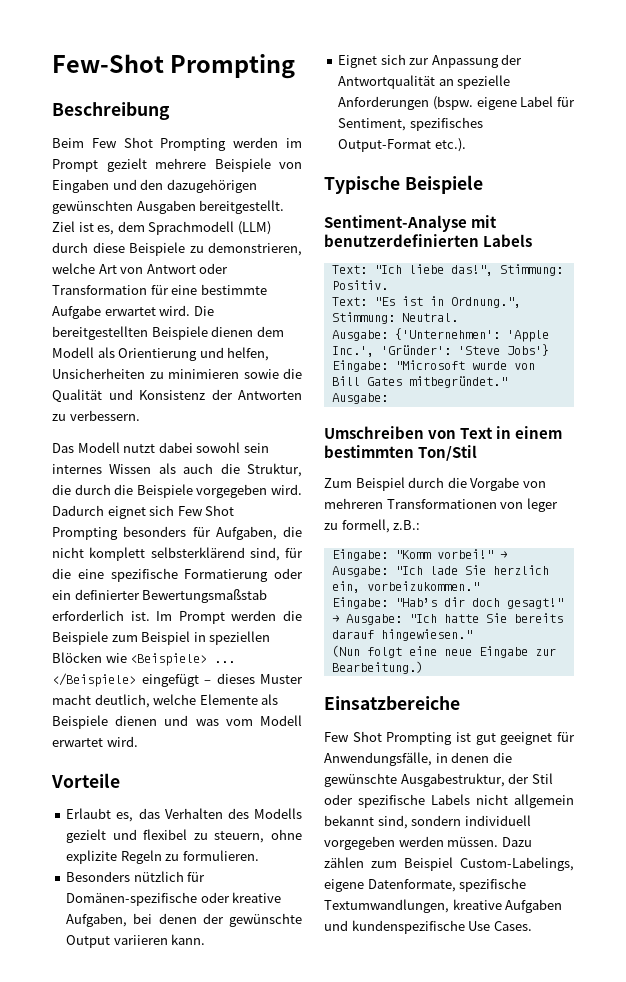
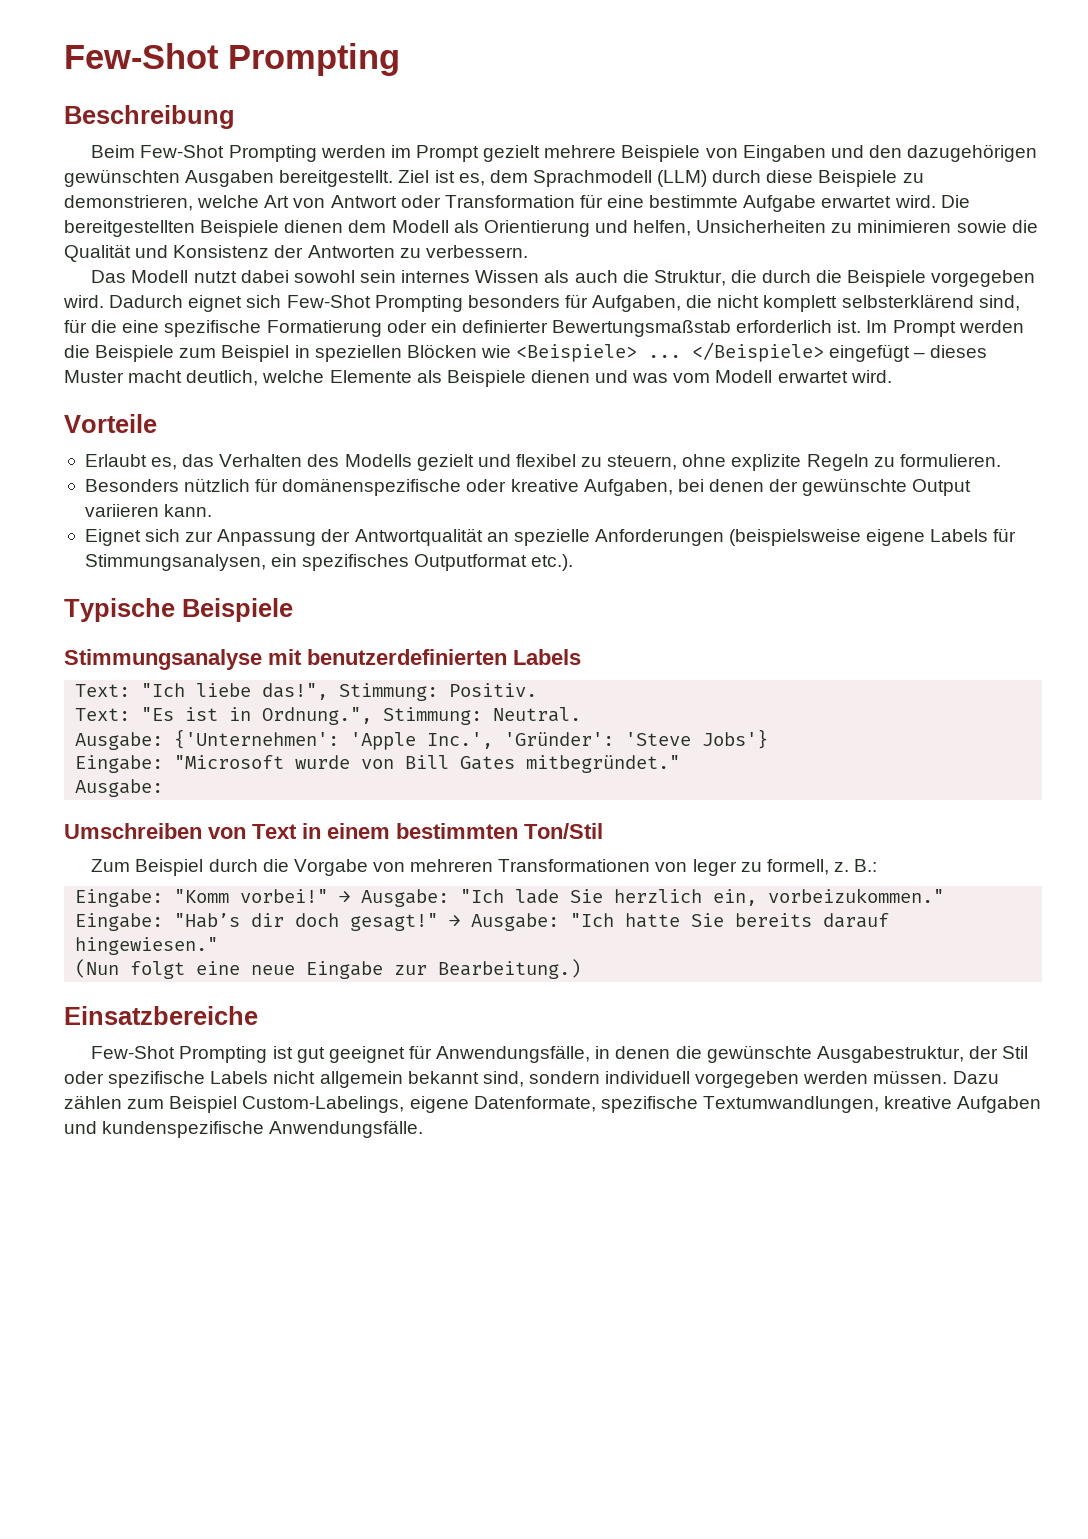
[91,137,153,148] Few Shot -> [140,145,225,158] Few-Shot
[177,505,235,516] Few Shot -> [286,295,371,308] Few-Shot
[66,892,198,906] Domänen-spezifische -> [282,478,462,496] domänenspezifische
[432,96,575,110] [338,117,483,131] [338,139,432,152] (bspw. eigene Label für Sentiment, spezifisches Output-Format -> [729,528,1017,546] [84,554,528,571] (beispielsweise eigene Labels für Stimmungsanalysen, ein spezifisches Outputformat
[324,215,467,232] Sentiment-Analyse -> [64,649,262,670] Stimmungsanalyse
[393,520,421,530] z.B.: -> [833,859,878,872] z. B.:
[324,731,382,742] Few Shot -> [91,1046,176,1059] Few-Shot
[468,921,532,931] Use Cases. -> [269,1120,424,1138] Anwendungsfälle.

